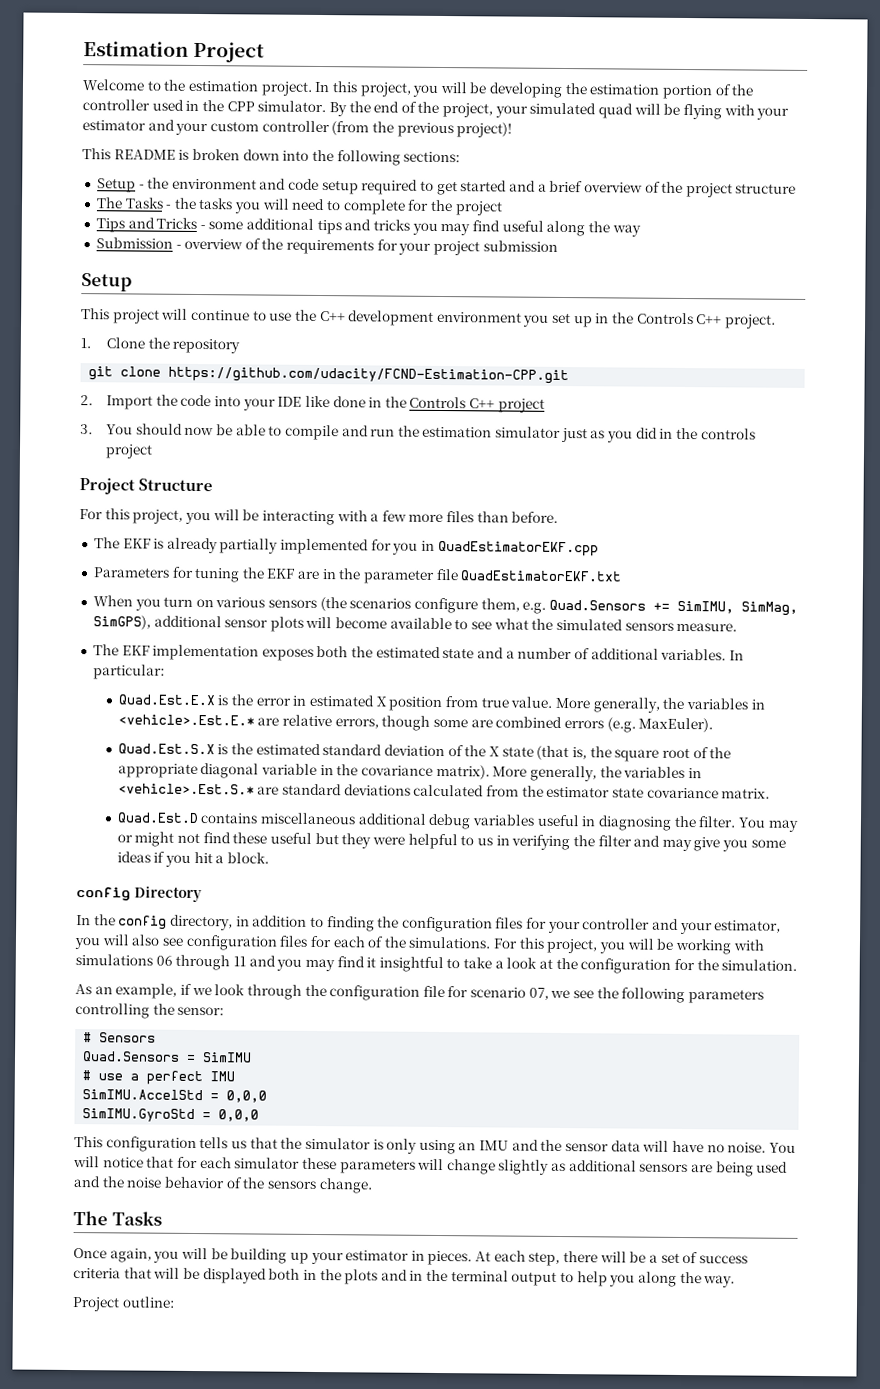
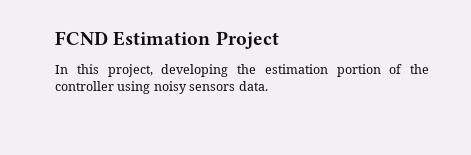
(83, 49) none -> [55,31,108,45] FCND
[82,79,488,97] Welcome to the estimation project. In this project, you will be -> [55,64,153,77] In this project,
[151,99,790,120] [82,119,513,138] [82,148,461,166] [96,177,797,198] [95,197,503,216] [95,217,641,237] [95,237,558,256] [81,273,132,292] [81,308,776,329] [80,337,241,354] [88,366,570,385] [80,394,545,413] [80,423,756,443] [104,444,153,459] [79,478,214,495] [79,508,559,526] [93,537,599,557] [92,566,623,584] [92,595,798,616] [92,615,738,632] [92,644,744,661] [92,664,165,680] [117,694,765,713] [117,714,714,733] [117,743,732,762] [117,763,702,782] [117,783,771,799] [116,812,798,832] [116,831,786,852] [116,851,270,867] [76,886,202,903] [76,914,782,935] [74,934,764,955] [75,954,798,974] [75,983,764,1004] [75,1003,225,1019] [83,1032,157,1043] [82,1051,253,1063] [82,1070,236,1086] [82,1089,268,1103] [82,1108,260,1123] [74,1136,796,1155] [73,1156,789,1177] [73,1176,373,1194] [73,1211,162,1226] [73,1247,748,1267] [73,1267,736,1288] [72,1296,175,1312] used in the CPP simulator. By the end of the project, your simulated quad will be flying with your estimator and your custom controller (from the previous project)! // This README is broken down into the following sections: // Setup - the environment and code setup required to get started and a brief overview of the project structure // The Tasks - the tasks you will need to complete for the project // Tips and Tricks - some additional tips and tricks you may find useful along the way // Submission - overview of the requirements for your project submission // Setup // This project will continue to use the C++ development environment you set up in the Controls C++ project. // 1. Clone the repository // git clone https://github.com/udacity/FCND-Estimation-CPP.git // 2. Import the code into your IDE like done in the Controls C++ project // 3. You should now be able to compile and run the estimation simulator just as you did in the controls project // Project Structure // For this project, you will be interacting with a few more files than before. // The EKF is already partially implemented for you in QuadEstimatorEKF.cpp // Parameters for tuning the EKF are in the parameter file QuadEstimatorEKF.txt // When you turn on various sensors (the scenarios configure them, e.g. Quad.Sensors += SimIMU, SimMag, SimGPS), additional sensor plots will become available to see what the simulated sensors measure. // The EKF implementation exposes both the estimated state and a number of additional variables. In particular: // Quad.Est.E.X is the error in estimated X position from true value. More generally, the variables in <vehicle>.Est.E.* are relative errors, though some are combined errors (e.g. MaxEuler). // Quad.Est.S.X is the estimated standard deviation of the X state (that is, the square root of the appropriate diagonal variable in the covariance matrix). More generally, the variables in <vehicle>.Est.S.* are standard deviations calculated from the estimator state covariance matrix. // Quad.Est.D contains miscellaneous additional debug variables useful in diagnosing the filter. You may or might not find these useful but they were helpful to us in verifying the filter and may give you some ideas if you hit a block. // config Directory // In the config directory, in addition to finding the configuration files for your controller and your estimator, you will also see configuration files for each of the simulations. For this project, you will be working with simulations 06 through 11 and you may find it insightful to take a look at the configuration for the simulation. // As an example, if we look through the configuration file for scenario 07, we see the following parameters controlling the sensor: // # Sensors // Quad.Sensors = SimIMU // # use a perfect IMU // SimIMU.AccelStd = 0,0,0 // SimIMU.GyroStd = 0,0,0 // This configuration tells us that the simulator is only using an IMU and the sensor data will have no noise. You will notice that for each simulator these parameters will change slightly as additional sensors are being used and the noise behavior of the sensors change. // The Tasks // Once again, you will be building up your estimator in pieces. At each step, there will be a set of success criteria that will be displayed both in the plots and in the terminal output to help you along the way. // Project outline: -> [117,81,268,94] using noisy sensors data.

